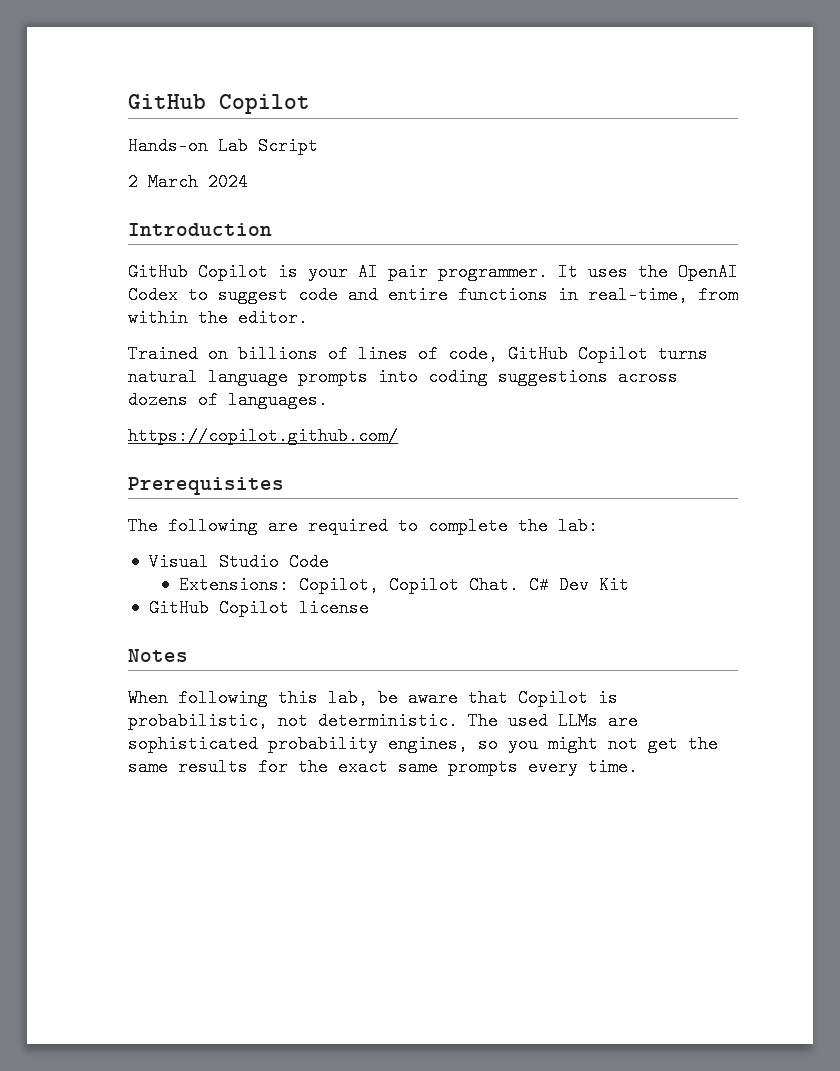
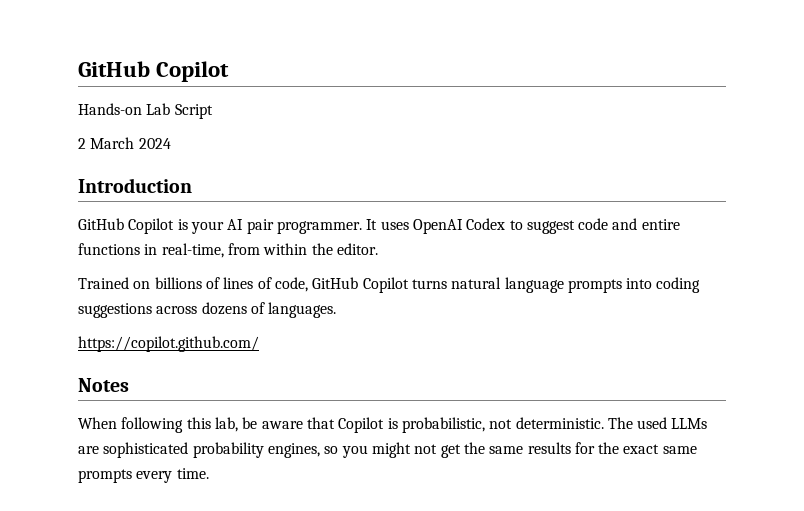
[638,263,668,281] the -> (409, 225) none
[128,477,284,495] [128,517,598,535] [148,553,329,571] [178,576,629,594] [148,599,369,617] // Prerequisites // The following are required to complete the lab: // Visual Studio Code // Extensions: Copilot, Copilot Chat. C# Dev Kit // GitHub Copilot license -> (259, 344) none

